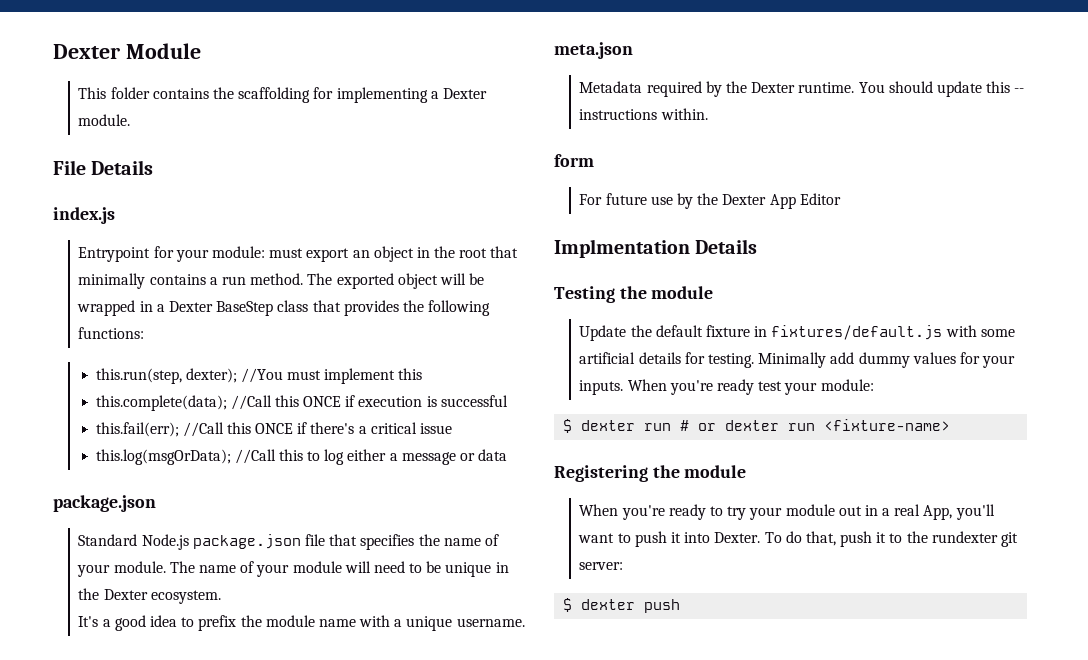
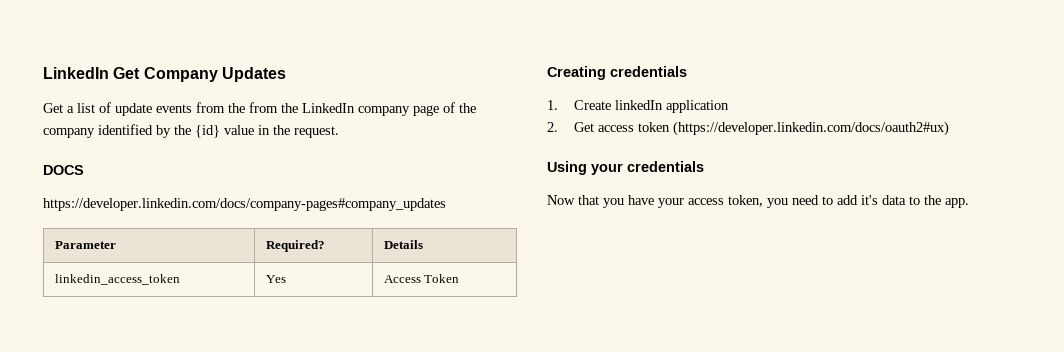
[53,43,201,59] [78,87,487,103] [78,114,131,126] [53,160,154,175] [53,207,115,224] [78,246,519,262] [78,273,485,289] [77,300,491,316] [78,327,145,339] [95,368,423,384] [95,395,508,411] [95,422,452,437] [95,449,508,465] [53,495,156,512] [78,534,499,550] [77,561,509,577] [78,588,221,604] [78,615,525,631] [554,42,633,59] [579,81,1025,97] [579,108,708,120] [554,154,594,167] [579,193,841,209] [554,239,758,258] [554,286,714,303] [579,325,1015,341] [579,352,1016,368] [579,379,874,395] [563,419,951,433] [554,465,747,482] [579,504,995,520] [578,531,1019,547] [579,562,624,570] [563,598,681,613] Dexter Module // This folder contains the scaffolding for implementing a Dexter module. // File Details // index.js // Entrypoint for your module: must export an object in the root that minimally contains a run method. The exported object will be wrapped in a Dexter BaseStep class that provides the following functions: // this.run(step, dexter); //You must implement this // this.complete(data); //Call this ONCE if execution is successful // this.fail(err); //Call this ONCE if there's a critical issue // this.log(msgOrData); //Call this to log either a message or data // package.json // Standard Node.js package.json file that specifies the name of your module. The name of your module will need to be unique in the Dexter ecosystem. // It's a good idea to prefix the module name with a unique username. // meta.json // Metadata required by the Dexter runtime. You should update this -- instructions within. // form // For future use by the Dexter App Editor // Implmentation Details // Testing the module // Update the default fixture in fixtures/default.js with some artificial details for testing. Minimally add dummy values for your inputs. When you're ready test your module: // $ dexter run # or dexter run <fixture-name> // Registering the module // When you're ready to try your module out in a real App, you'll want to push it into Dexter. To do that, push it to the rundexter git server: // $ dexter push -> [43,67,286,82] [43,102,476,116] [43,124,339,138] [43,165,84,175] [43,198,446,211] [54,241,116,249] [265,240,325,252] [383,240,423,249] [54,274,180,285] [265,275,286,283] [383,274,460,283] [547,66,687,80] [547,100,729,113] [547,121,949,136] [547,161,704,175] [547,195,969,208] LinkedIn Get Company Updates // Get a list of update events from the from the LinkedIn company page of the company identified by the {id} value in the request. // DOCS // https://developer.linkedin.com/docs/company-pages#company_updates // Parameter | Required? | Details // linkedin_access_token | Yes | Access Token // Creating credentials // 1. Create linkedIn application // 2. Get access token (https://developer.linkedin.com/docs/oauth2#ux) // Using your credentials // Now that you have your access token, you need to add it's data to the app.

